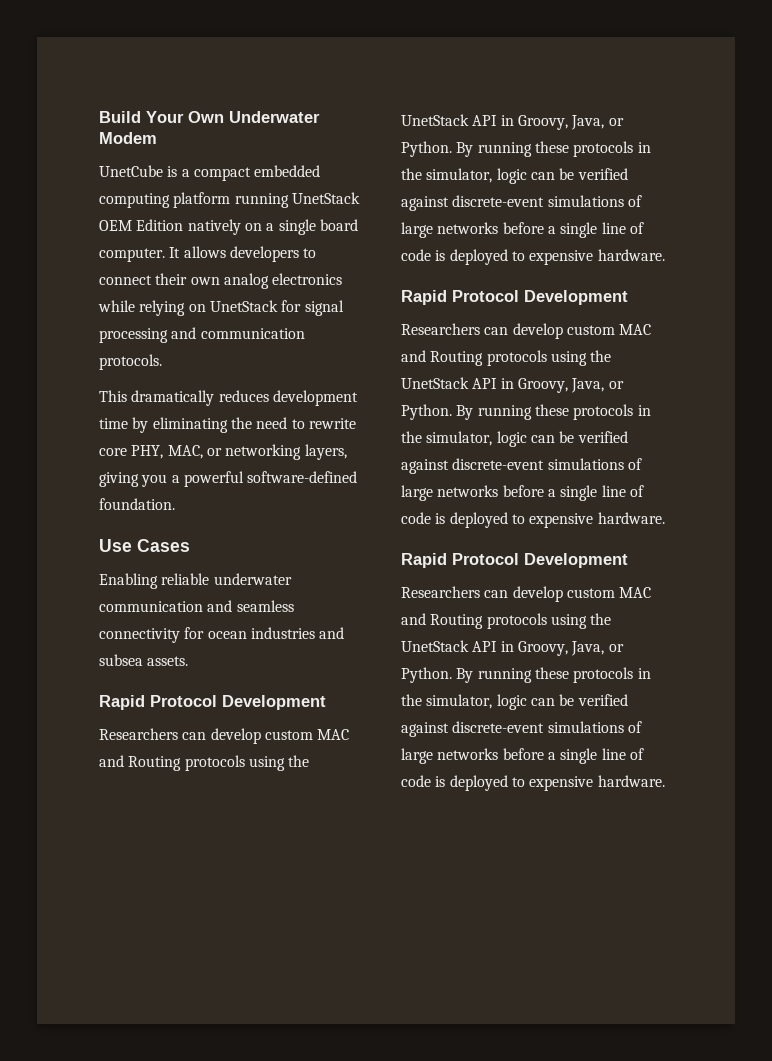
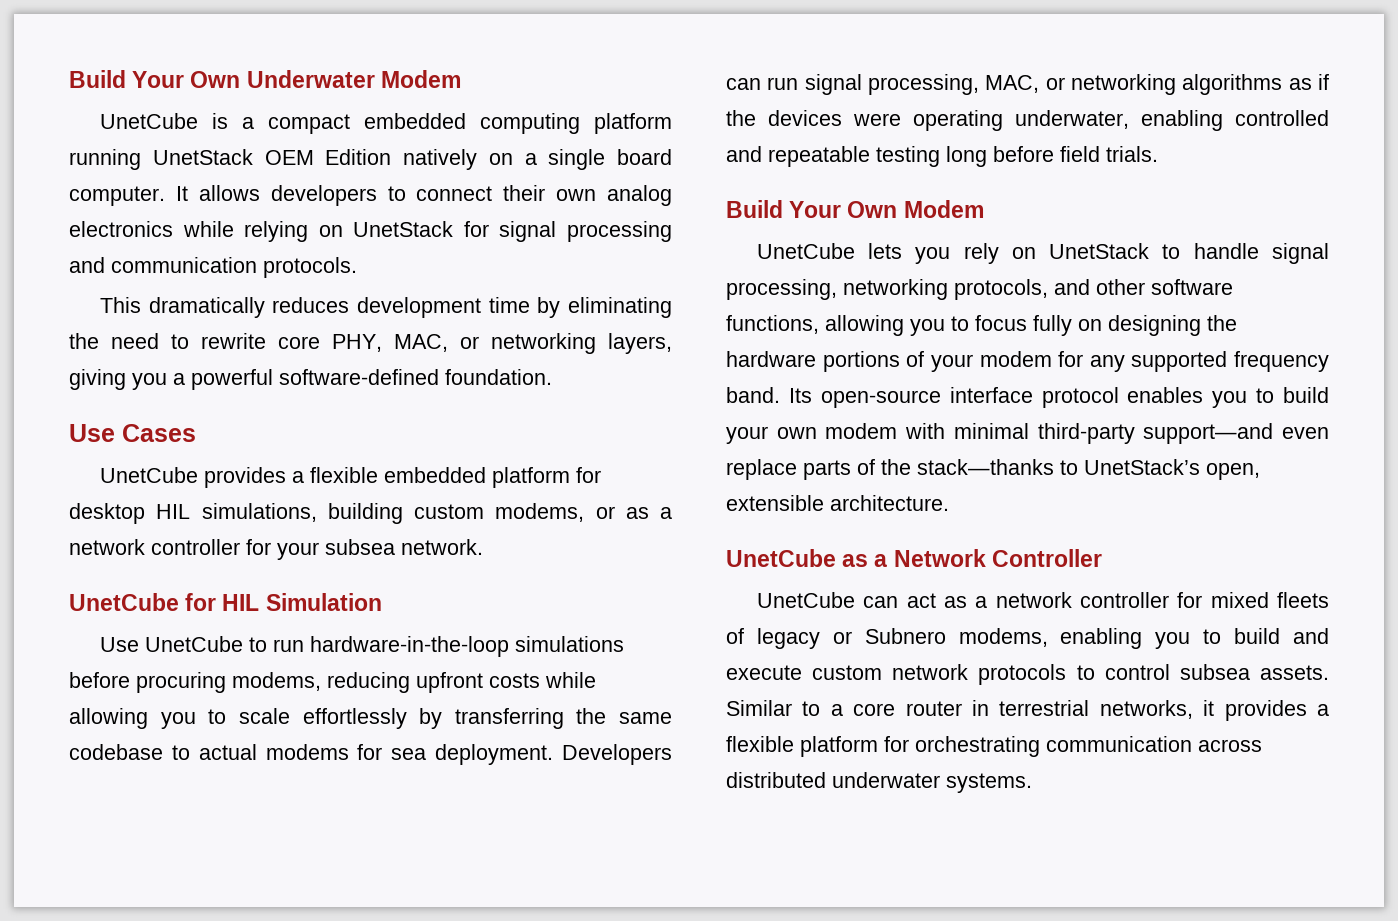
[99,573,292,589] [99,600,294,612] [99,627,345,643] [99,654,189,666] [99,695,326,710] [99,728,350,744] [99,755,310,771] [401,114,624,130] [401,141,651,157] [401,168,628,184] [401,195,642,211] [401,222,644,238] [401,249,665,265] [401,290,628,305] [401,323,652,339] [401,350,612,366] [401,377,624,393] [401,404,651,420] [401,431,628,447] [401,458,642,474] [401,485,644,501] [401,512,665,528] [401,553,628,568] [401,586,652,602] [401,613,612,629] [401,640,624,656] [401,667,651,683] [401,694,628,710] [401,721,642,737] [401,748,644,764] [401,775,665,791] Enabling reliable underwater communication and seamless connectivity for ocean industries and subsea assets. // Rapid Protocol Development // Researchers can develop custom MAC and Routing protocols using the UnetStack API in Groovy, Java, or Python. By running these protocols in the simulator, logic can be verified against discrete-event simulations of large networks before a single line of code is deployed to expensive hardware. // Rapid Protocol Development // Researchers can develop custom MAC and Routing protocols using the UnetStack API in Groovy, Java, or Python. By running these protocols in the simulator, logic can be verified against discrete-event simulations of large networks before a single line of code is deployed to expensive hardware. // Rapid Protocol Development // Researchers can develop custom MAC and Routing protocols using the UnetStack API in Groovy, Java, or Python. By running these protocols in the simulator, logic can be verified against discrete-event simulations of large networks before a single line of code is deployed to expensive hardware. -> [99,467,601,488] [69,503,672,524] [69,539,483,560] [69,593,382,611] [99,636,624,657] [69,672,596,693] [69,708,672,729] [69,744,672,765] [726,74,1329,95] [726,110,1329,131] [726,146,1158,167] [726,200,984,218] [756,243,1330,264] [726,279,1233,300] [726,315,1237,336] [726,351,1329,372] [726,387,1329,408] [726,423,1329,444] [726,459,1260,480] [726,495,949,511] [726,549,1102,567] [756,592,1329,608] [726,628,1329,649] [726,664,1329,685] [726,700,1329,721] [726,736,1262,757] [726,772,1032,793] UnetCube provides a flexible embedded platform for desktop HIL simulations, building custom modems, or as a network controller for your subsea network. // UnetCube for HIL Simulation // Use UnetCube to run hardware-in-the-loop simulations before procuring modems, reducing upfront costs while allowing you to scale effortlessly by transferring the same codebase to actual modems for sea deployment. Developers can run signal processing, MAC, or networking algorithms as if the devices were operating underwater, enabling controlled and repeatable testing long before field trials. // Build Your Own Modem // UnetCube lets you rely on UnetStack to handle signal processing, networking protocols, and other software functions, allowing you to focus fully on designing the hardware portions of your modem for any supported frequency band. Its open-source interface protocol enables you to build your own modem with minimal third-party support—and even replace parts of the stack—thanks to UnetStack’s open, extensible architecture. // UnetCube as a Network Controller // UnetCube can act as a network controller for mixed fleets of legacy or Subnero modems, enabling you to build and execute custom network protocols to control subsea assets. Similar to a core router in terrestrial networks, it provides a flexible platform for orchestrating communication across distributed underwater systems.

